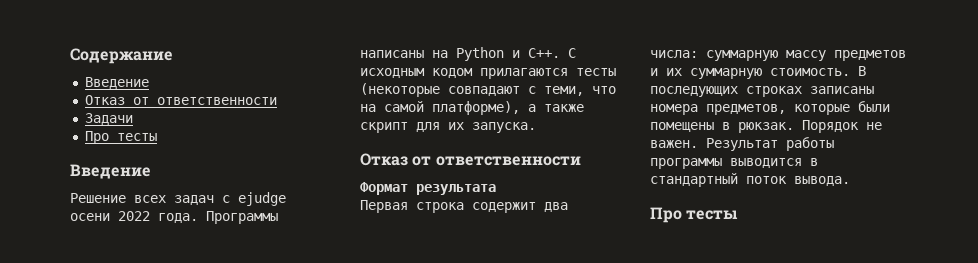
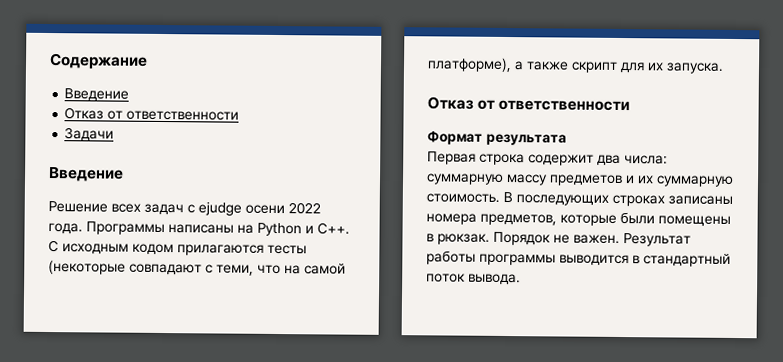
[84,131,157,144] // Про тесты -> (115, 134) none
[650,207,739,223] // Про тесты -> (521, 279) none

